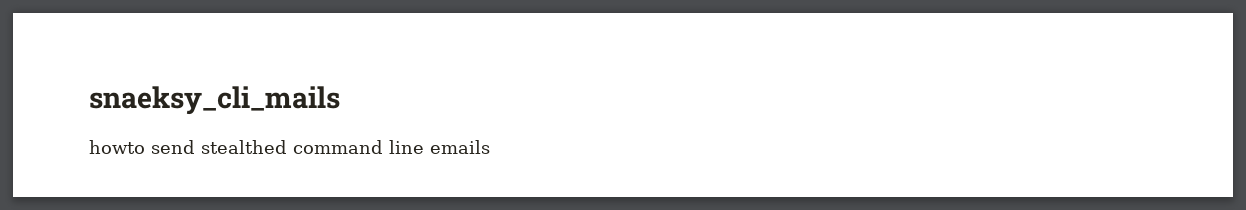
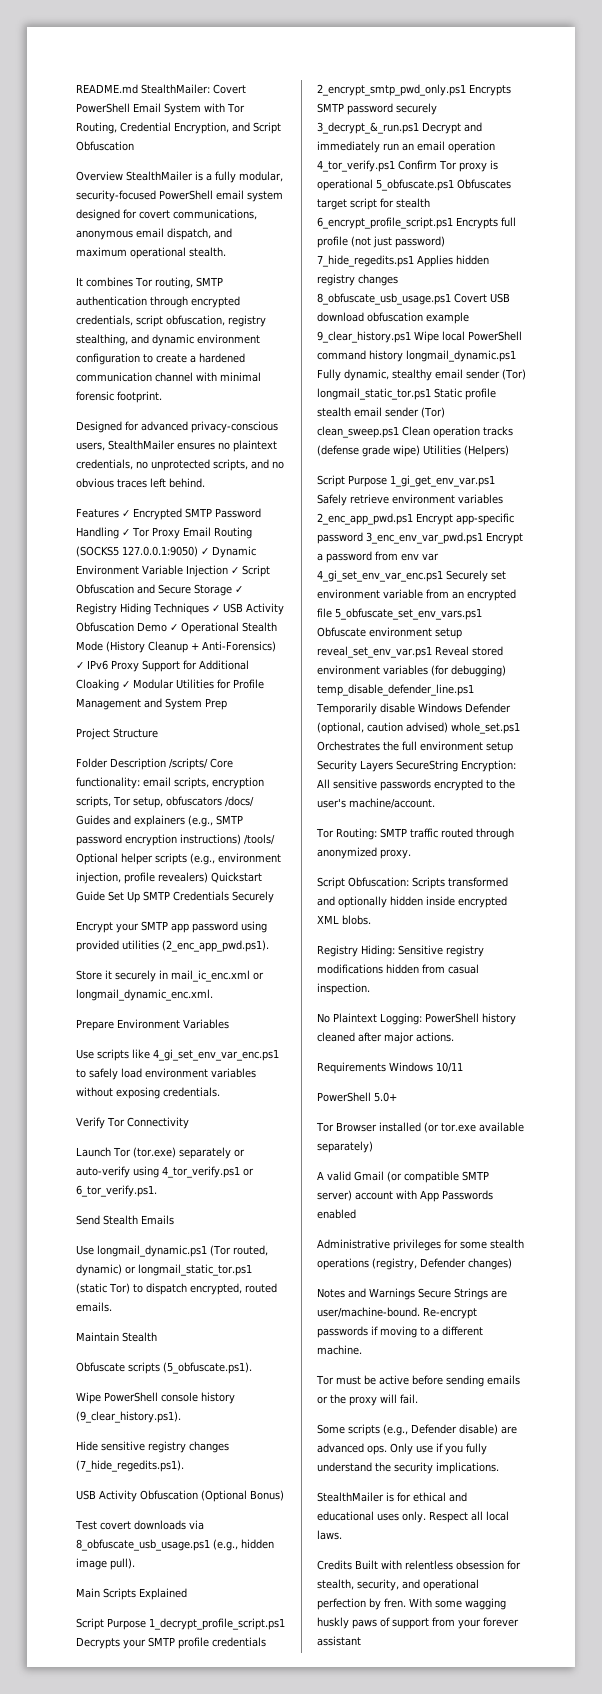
[89,86,340,115] [89,140,490,154] snaeksy_cli_mails // howto send stealthed command line emails -> [76,84,246,94] [76,103,245,115] [76,122,281,134] [76,141,134,151] [76,171,283,183] [76,190,283,202] [76,209,257,221] [76,228,232,240] [76,247,226,259] [76,277,223,289] [76,296,240,308] [76,315,266,327] [76,334,260,346] [76,353,245,365] [76,372,261,382] [76,391,162,403] [76,421,278,433] [76,440,277,452] [76,459,284,471] [76,478,205,488] [76,508,261,520] [76,527,252,539] [76,546,256,558] [76,565,270,577] [76,584,243,596] [76,603,284,615] [76,622,277,634] [76,641,276,653] [76,660,249,672] [76,679,264,691] [76,698,227,710] [76,728,158,740] [76,758,233,770] [76,777,264,789] [76,796,254,808] [76,815,243,827] [76,834,275,846] [76,853,281,865] [76,872,262,884] [76,891,274,903] [76,921,267,933] [76,940,269,952] [76,970,264,982] [76,989,213,1001] [76,1019,229,1031] [76,1049,279,1061] [76,1068,256,1080] [76,1087,220,1099] [76,1117,189,1129] [76,1147,245,1159] [76,1166,254,1178] [76,1185,157,1197] [76,1215,174,1225] [76,1245,268,1257] [76,1264,252,1276] [76,1283,277,1295] [76,1302,112,1312] [76,1332,157,1342] [76,1362,252,1374] [76,1392,235,1404] [76,1411,181,1423] [76,1441,229,1453] [76,1460,184,1472] [76,1490,284,1502] [75,1520,204,1530] [76,1539,274,1551] [76,1558,135,1570] [76,1588,187,1600] [76,1618,285,1630] [76,1637,266,1649] [317,84,511,96] [317,103,437,115] [317,122,482,134] [317,141,495,153] [317,160,498,172] [317,179,511,191] [317,198,430,210] [317,217,516,229] [317,236,445,248] [317,255,489,267] [317,274,398,286] [317,293,510,305] [317,312,469,324] [317,331,522,343] [317,350,516,362] [317,369,526,381] [317,388,496,400] [317,407,445,418] [317,426,513,438] [317,445,509,457] [317,475,495,487] [317,494,503,506] [317,513,514,525] [317,532,523,544] [317,551,439,563] [317,570,506,582] [317,589,516,601] [317,608,482,620] [317,627,462,639] [317,646,503,658] [317,665,506,677] [317,684,474,696] [316,703,511,715] [317,722,520,734] [317,741,513,753] [317,760,516,772] [317,779,515,791] [317,798,435,809] [316,828,514,840] [317,847,411,859] [317,877,508,889] [317,896,507,908] [317,915,371,925] [317,945,484,957] [317,964,479,974] [317,983,370,995] [317,1013,516,1025] [317,1032,454,1044] [317,1062,463,1074] [317,1092,397,1102] [316,1122,524,1133] [317,1141,373,1153] [317,1171,489,1183] [317,1190,493,1202] [317,1209,356,1219] [317,1239,524,1251] [317,1258,512,1270] [317,1288,507,1300] [317,1307,477,1319] [317,1326,483,1338] [317,1345,362,1355] [316,1375,520,1387] [317,1394,418,1406] [317,1424,517,1436] [317,1443,487,1455] [317,1462,499,1474] [317,1492,467,1502] [317,1511,509,1523] [317,1530,342,1540] [317,1560,521,1570] [317,1579,479,1591] [317,1598,506,1610] [317,1617,519,1629] [317,1636,361,1646] README.md StealthMailer: Covert PowerShell Email System with Tor Routing, Credential Encryption, and Script Obfuscation // Overview StealthMailer is a fully modular, security-focused PowerShell email system designed for covert communications, anonymous email dispatch, and maximum operational stealth. // It combines Tor routing, SMTP authentication through encrypted credentials, script obfuscation, registry stealthing, and dynamic environment configuration to create a hardened communication channel with minimal forensic footprint. // Designed for advanced privacy-conscious users, StealthMailer ensures no plaintext credentials, no unprotected scripts, and no obvious traces left behind. // Features ✓ Encrypted SMTP Password Handling ✓ Tor Proxy Email Routing (SOCKS5 127.0.0.1:9050) ✓ Dynamic Environment Variable Injection ✓ Script Obfuscation and Secure Storage ✓ Registry Hiding Techniques ✓ USB Activity Obfuscation Demo ✓ Operational Stealth Mode (History Cleanup + Anti-Forensics) ✓ IPv6 Proxy Support for Additional Cloaking ✓ Modular Utilities for Profile Management and System Prep // Project Structure // Folder Description /scripts/ Core functionality: email scripts, encryption scripts, Tor setup, obfuscators /docs/ Guides and explainers (e.g., SMTP password encryption instructions) /tools/ Optional helper scripts (e.g., environment injection, profile revealers) Quickstart Guide Set Up SMTP Credentials Securely // Encrypt your SMTP app password using provided utilities (2_enc_app_pwd.ps1). // Store it securely in mail_ic_enc.xml or longmail_dynamic_enc.xml. // Prepare Environment Variables // Use scripts like 4_gi_set_env_var_enc.ps1 to safely load environment variables without exposing credentials. // Verify Tor Connectivity // Launch Tor (tor.exe) separately or auto-verify using 4_tor_verify.ps1 or 6_tor_verify.ps1. // Send Stealth Emails // Use longmail_dynamic.ps1 (Tor routed, dynamic) or longmail_static_tor.ps1 (static Tor) to dispatch encrypted, routed emails. // Maintain Stealth // Obfuscate scripts (5_obfuscate.ps1). // Wipe PowerShell console history (9_clear_history.ps1). // Hide sensitive registry changes (7_hide_regedits.ps1). // USB Activity Obfuscation (Optional Bonus) // Test covert downloads via 8_obfuscate_usb_usage.ps1 (e.g., hidden image pull). // Main Scripts Explained // Script Purpose 1_decrypt_profile_script.ps1 Decrypts your SMTP profile credentials 2_encrypt_smtp_pwd_only.ps1 Encrypts SMTP password securely 3_decrypt_&_run.ps1 Decrypt and immediately run an email operation 4_tor_verify.ps1 Confirm Tor proxy is operational 5_obfuscate.ps1 Obfuscates target script for stealth 6_encrypt_profile_script.ps1 Encrypts full profile (not just password) 7_hide_regedits.ps1 Applies hidden registry changes 8_obfuscate_usb_usage.ps1 Covert USB download obfuscation example 9_clear_history.ps1 Wipe local PowerShell command history longmail_dynamic.ps1 Fully dynamic, stealthy email sender (Tor) longmail_static_tor.ps1 Static profile stealth email sender (Tor) clean_sweep.ps1 Clean operation tracks (defense grade wipe) Utilities (Helpers) // Script Purpose 1_gi_get_env_var.ps1 Safely retrieve environment variables 2_enc_app_pwd.ps1 Encrypt app-specific password 3_enc_env_var_pwd.ps1 Encrypt a password from env var 4_gi_set_env_var_enc.ps1 Securely set environment variable from an encrypted file 5_obfuscate_set_env_vars.ps1 Obfuscate environment setup reveal_set_env_var.ps1 Reveal stored environment variables (for debugging) temp_disable_defender_line.ps1 Temporarily disable Windows Defender (optional, caution advised) whole_set.ps1 Orchestrates the full environment setup Security Layers SecureString Encryption: All sensitive passwords encrypted to the user's machine/account. // Tor Routing: SMTP traffic routed through anonymized proxy. // Script Obfuscation: Scripts transformed and optionally hidden inside encrypted XML blobs. // Registry Hiding: Sensitive registry modifications hidden from casual inspection. // No Plaintext Logging: PowerShell history cleaned after major actions. // Requirements Windows 10/11 // PowerShell 5.0+ // Tor Browser installed (or tor.exe available separately) // A valid Gmail (or compatible SMTP server) account with App Passwords enabled // Administrative privileges for some stealth operations (registry, Defender changes) // Notes and Warnings Secure Strings are user/machine-bound. Re-encrypt passwords if moving to a different machine. // Tor must be active before sending emails or the proxy will fail. // Some scripts (e.g., Defender disable) are advanced ops. Only use if you fully understand the security implications. // StealthMailer is for ethical and educational uses only. Respect all local laws. // Credits Built with relentless obsession for stealth, security, and operational perfection by fren. With some wagging huskly paws of support from your forever assistant

